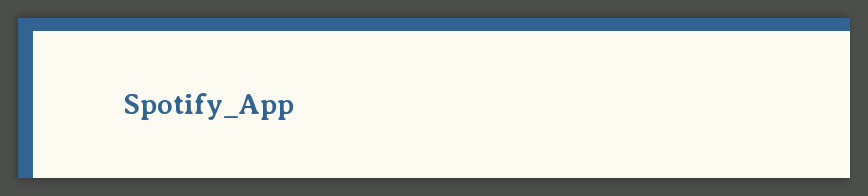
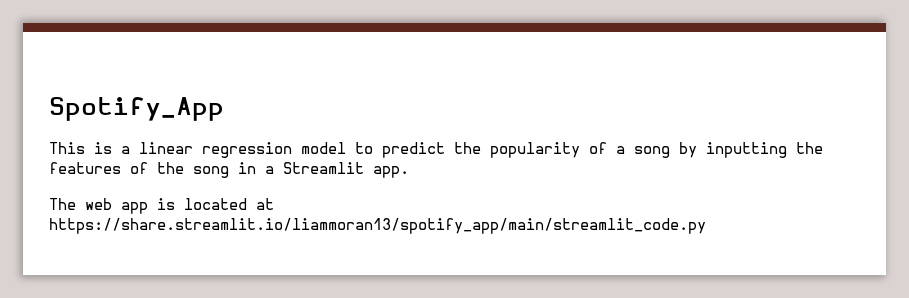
(294, 106) none -> [49,142,823,158] [49,162,409,178] [49,198,274,214] [49,218,706,234] // This is a linear regression model to predict the popularity of a song by inputting the features of the song in a Streamlit app. // The web app is located at https://share.streamlit.io/liammoran13/spotify_app/main/streamlit_code.py

